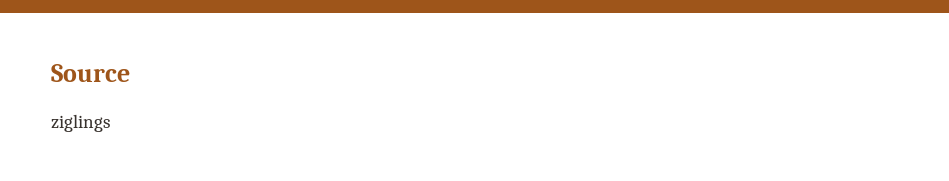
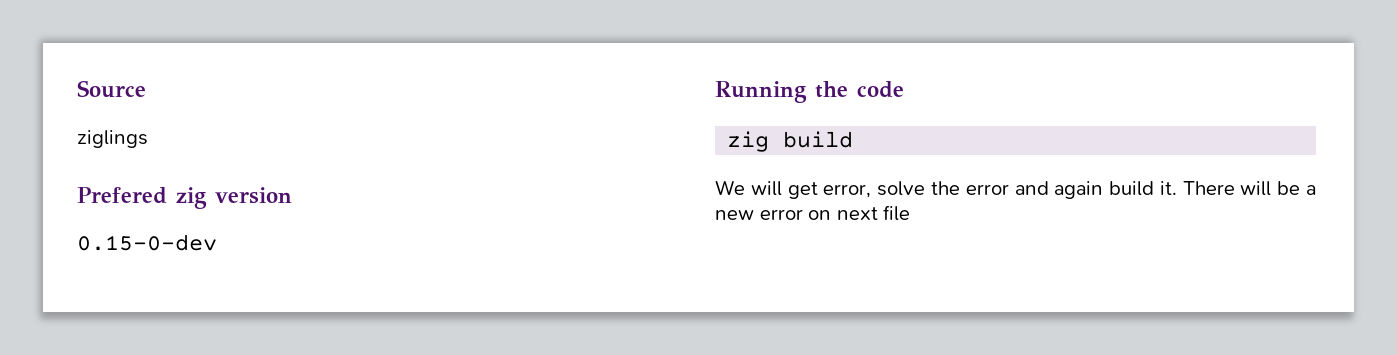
(110, 123) none -> [77,187,292,209] [77,234,217,251] [715,81,904,103] [727,131,854,152] [715,180,1316,199] [715,205,911,221] // Prefered zig version // 0.15-0-dev // Running the code // zig build // We will get error, solve the error and again build it. There will be a new error on next file

